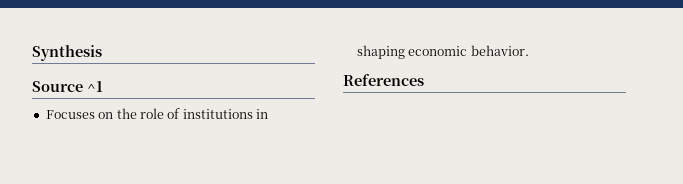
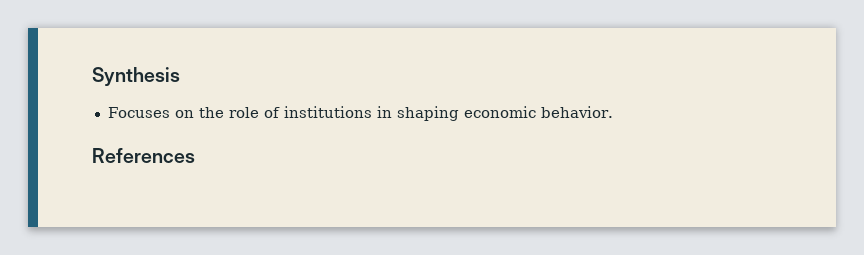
[32,81,103,92] // Source ^1 -> (180, 76) none

